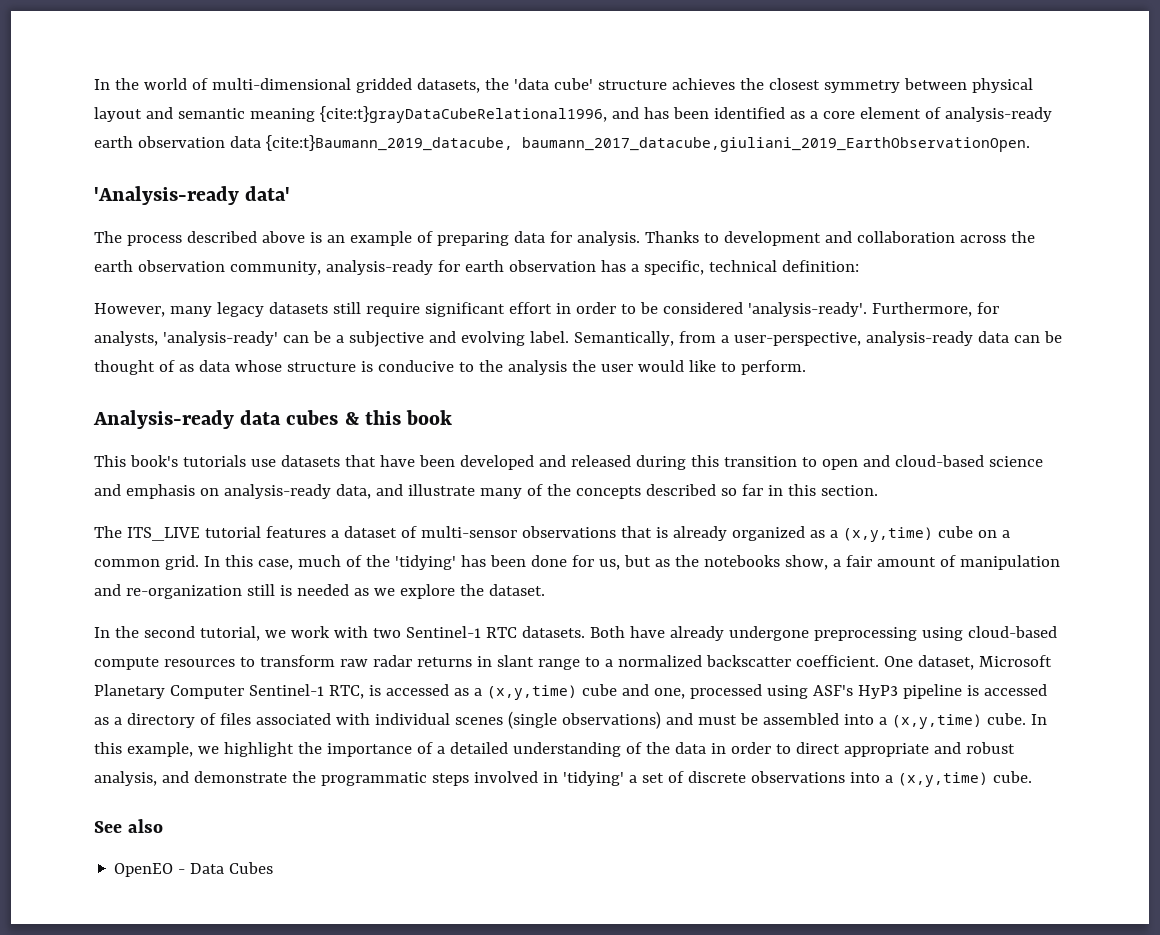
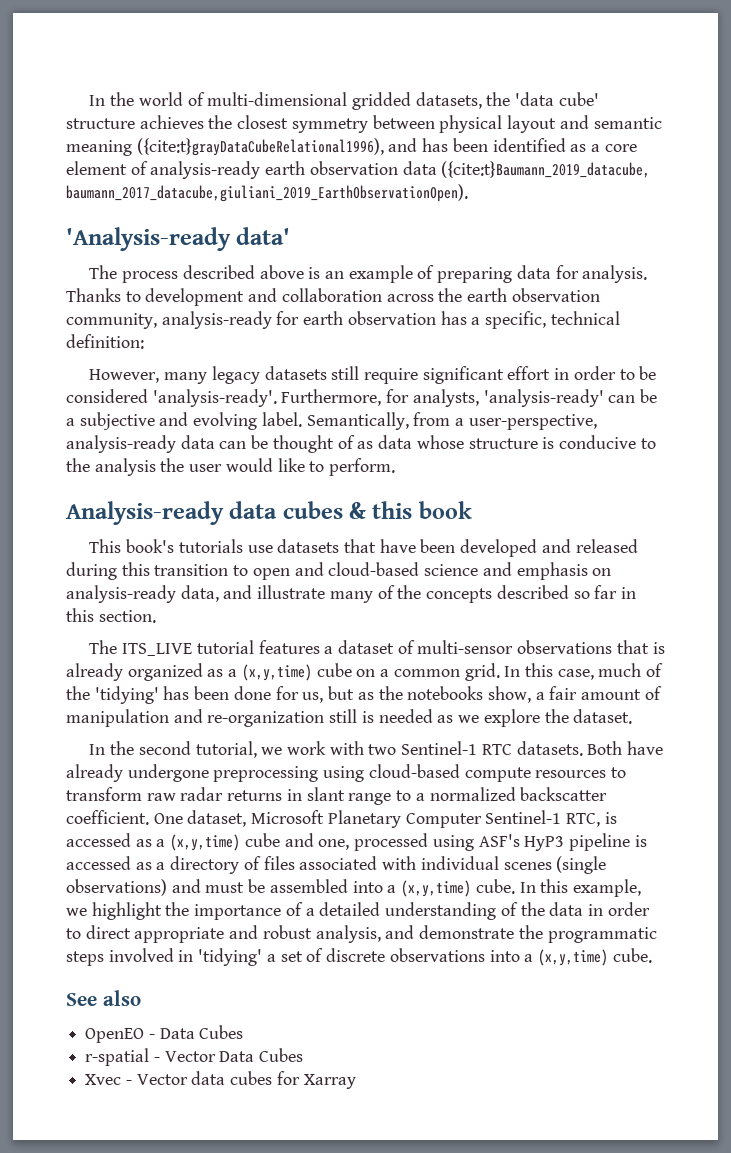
[319,106,607,123] {cite:t}grayDataCubeRelational1996, -> [136,138,384,156] ({cite:t}grayDataCubeRelational1996),
[265,135,1030,152] {cite:t}Baumann_2019_datacube, baumann_2017_datacube,giuliani_2019_EarthObservationOpen. -> [441,161,651,178] [66,184,468,202] ({cite:t}Baumann_2019_datacube, baumann_2017_datacube,giuliani_2019_EarthObservationOpen).
(274, 868) none -> [85,1048,304,1066] [85,1071,356,1089] // r-spatial - Vector Data Cubes // Xvec - Vector data cubes for Xarray

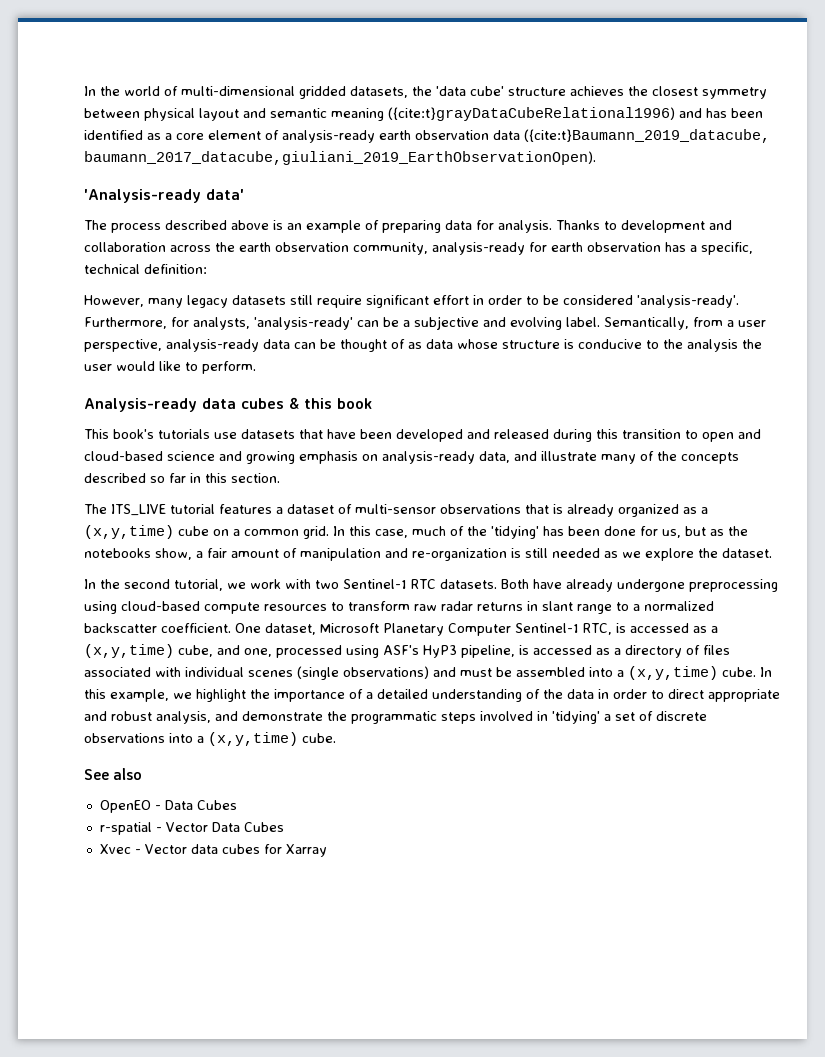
[136,138,384,156] ({cite:t}grayDataCubeRelational1996), -> [388,107,675,121] ({cite:t}grayDataCubeRelational1996)
[468,414,597,430] user-perspective, -> [738,320,766,327] [84,339,162,352] user perspective,
(512, 569) none -> [246,451,295,464] growing
[329,709,374,723] still is -> [511,548,548,558] is still
[244,833,280,847] cube -> [178,645,213,657] cube,
[568,833,630,851] pipeline -> [461,645,515,658] pipeline,

